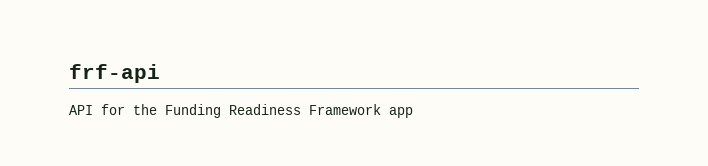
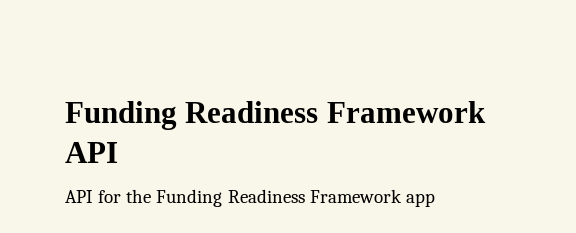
[69,64,160,83] frf-api -> [65,101,486,130] [65,142,118,163] Funding Readiness Framework API

